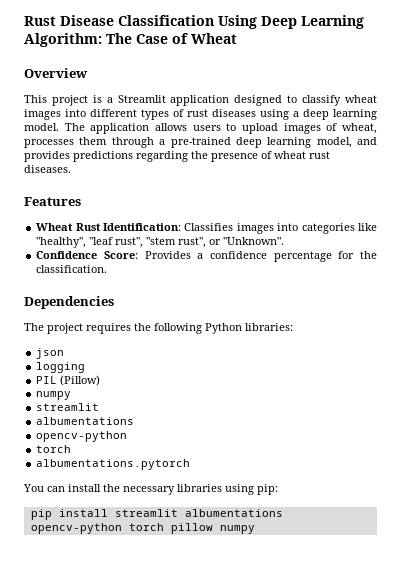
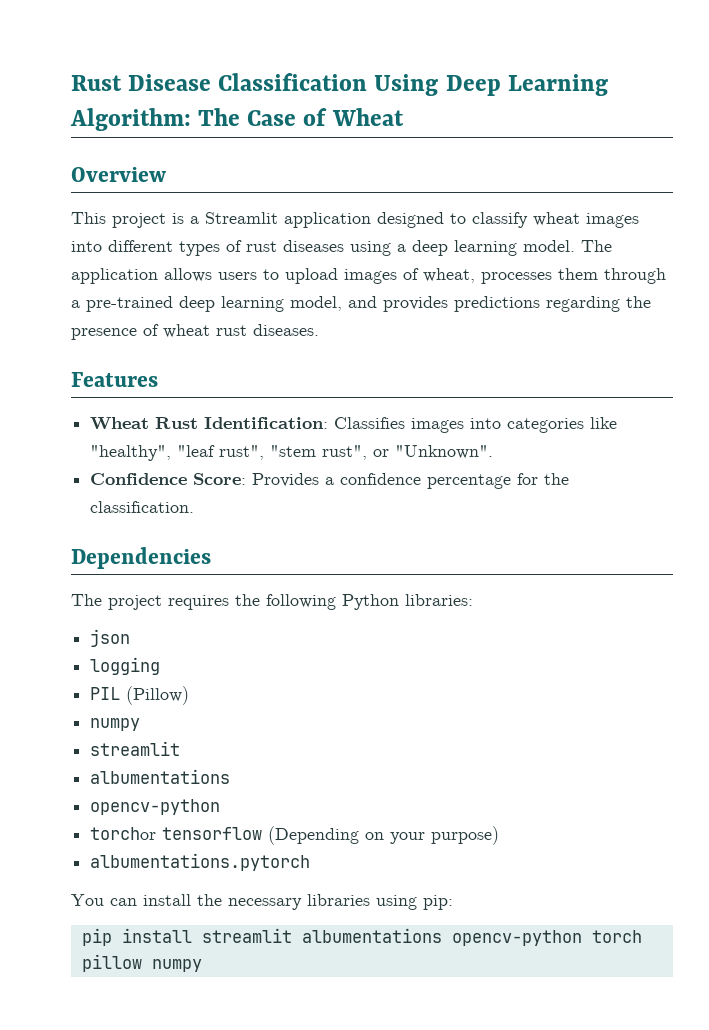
[36,445,72,453] torch -> [90,826,500,845] torchor tensorflow (Depending on your purpose)

